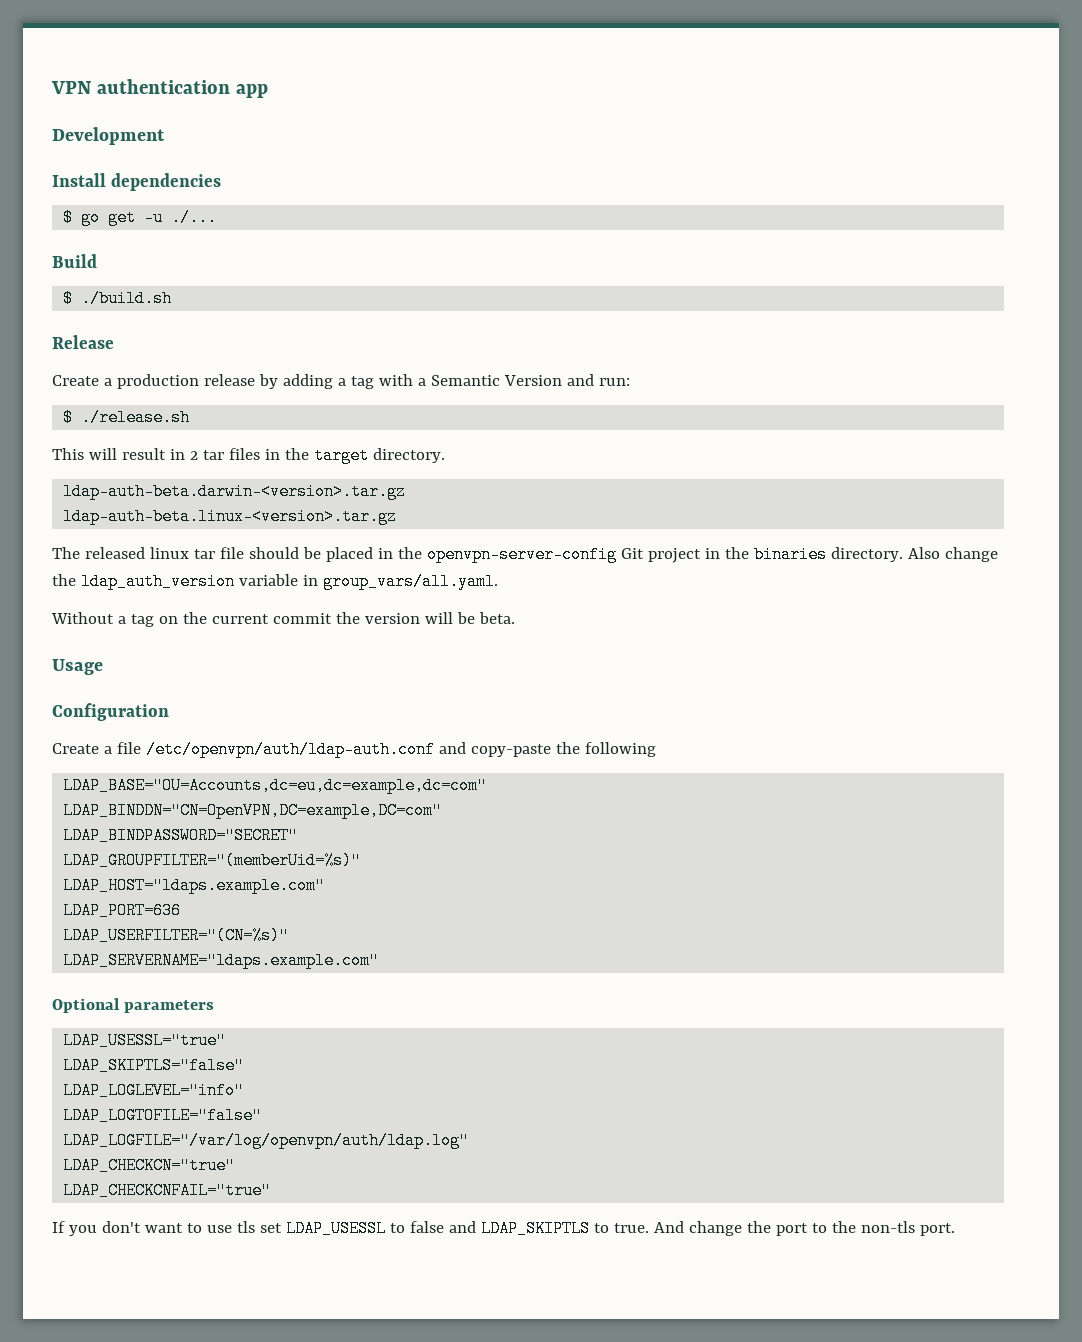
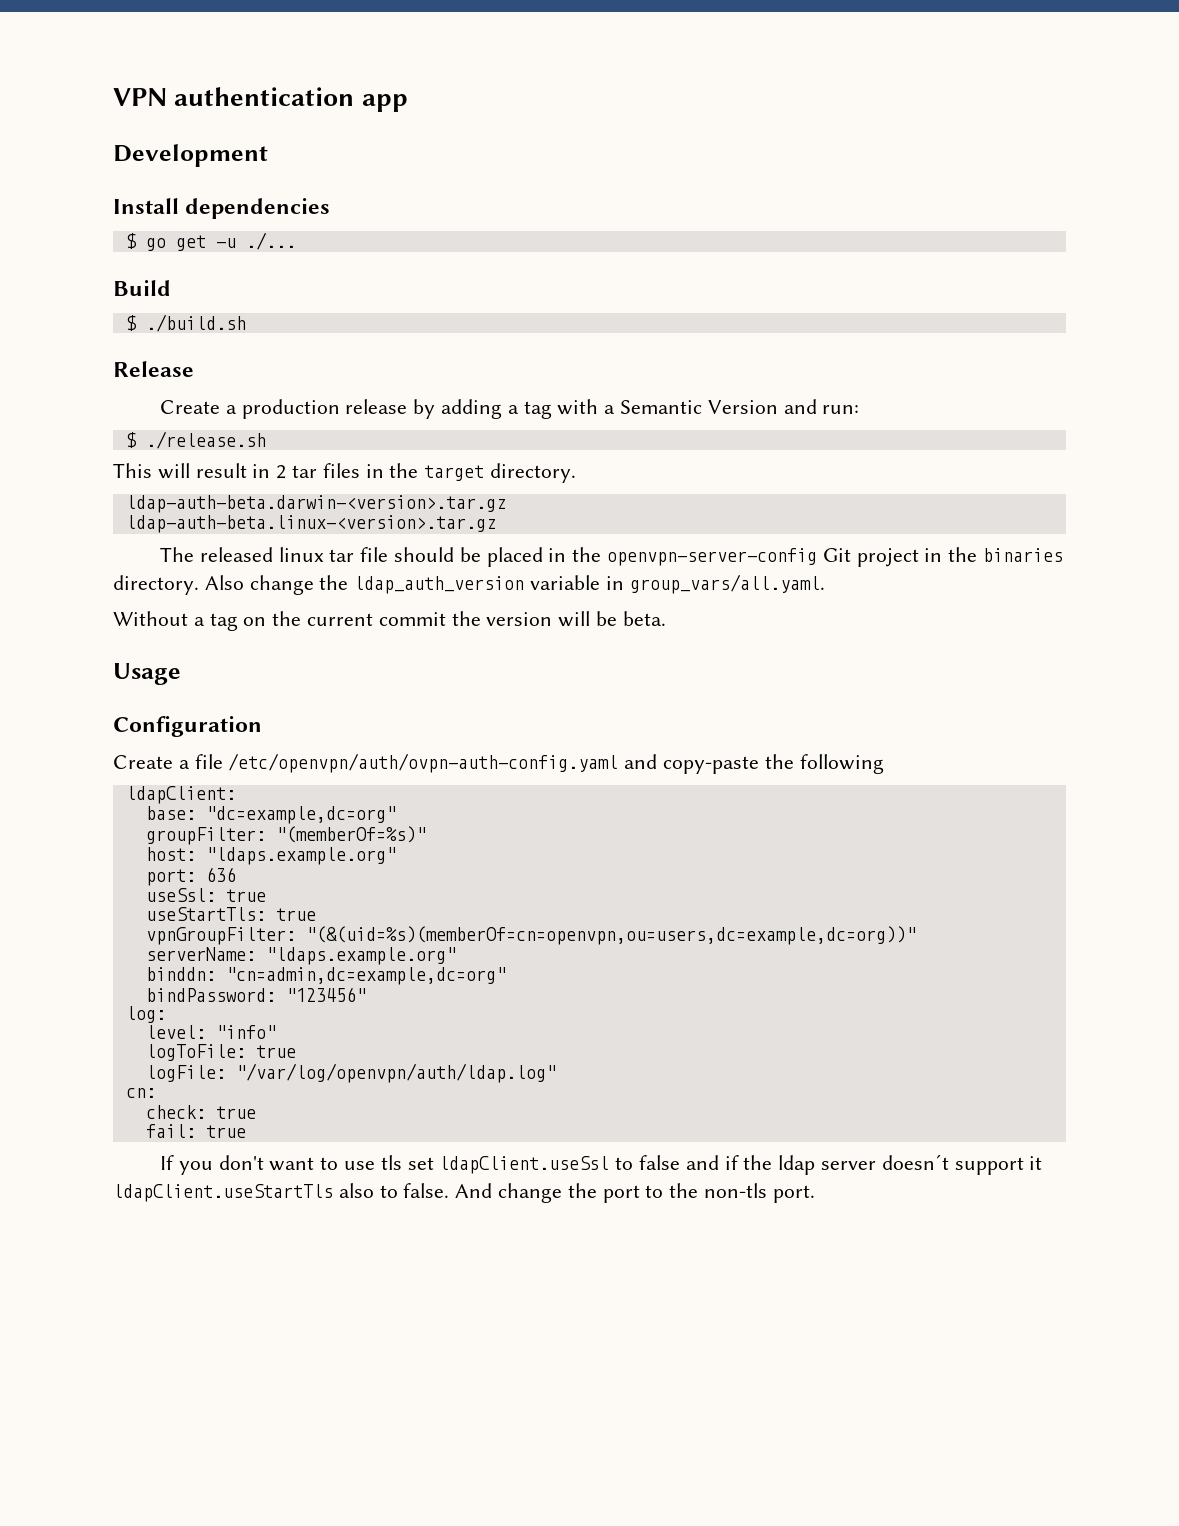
[145,741,435,758] /etc/openvpn/auth/ldap-auth.conf -> [228,753,619,773] /etc/openvpn/auth/ovpn-auth-config.yaml
[63,777,488,794] [63,802,443,819] [63,827,299,844] [63,852,362,869] [63,877,326,894] [63,902,182,919] [63,927,290,944] [63,952,380,969] [52,998,214,1013] [63,1032,227,1049] [63,1057,245,1074] [63,1082,245,1099] [63,1107,263,1124] [63,1132,470,1149] [63,1157,236,1174] [63,1182,272,1199] LDAP_BASE="OU=Accounts,dc=eu,dc=example,dc=com" // LDAP_BINDDN="CN=OpenVPN,DC=example,DC=com" // LDAP_BINDPASSWORD="SECRET" // LDAP_GROUPFILTER="(memberUid=%s)" // LDAP_HOST="ldaps.example.com" // LDAP_PORT=636 // LDAP_USERFILTER="(CN=%s)" // LDAP_SERVERNAME="ldaps.example.com" // Optional parameters // LDAP_USESSL="true" // LDAP_SKIPTLS="false" // LDAP_LOGLEVEL="info" // LDAP_LOGTOFILE="false" // LDAP_LOGFILE="/var/log/openvpn/auth/ldap.log" // LDAP_CHECKCN="true" // LDAP_CHECKCNFAIL="true" -> [125,786,236,804] [145,806,396,824] [145,826,426,845] [145,847,396,865] [145,867,236,886] [145,888,266,902] [145,907,316,921] [145,926,916,945] [145,947,456,965] [145,967,506,985] [145,987,366,1002] [125,1006,166,1023] [145,1025,276,1039] [145,1044,296,1061] [145,1063,556,1083] [125,1088,156,1098] [145,1105,256,1119] [145,1124,246,1138] ldapClient: // base: "dc=example,dc=org" // groupFilter: "(memberOf=%s)" // host: "ldaps.example.org" // port: 636 // useSsl: true // useStartTls: true // vpnGroupFilter: "(&(uid=%s)(memberOf=cn=openvpn,ou=users,dc=example,dc=org))" // serverName: "ldaps.example.org" // binddn: "cn=admin,dc=example,dc=org" // bindPassword: "123456" // log: // level: "info" // logToFile: true // logFile: "/var/log/openvpn/auth/ldap.log" // cn: // check: true // fail: true
[285,1220,386,1237] LDAP_USESSL -> [439,1156,610,1174] ldapClient.useSsl
[480,1220,649,1237] LDAP_SKIPTLS to true. -> [724,1154,1043,1175] [113,1183,450,1202] if the ldap server doesn´t support it ldapClient.useStartTls also to false.

